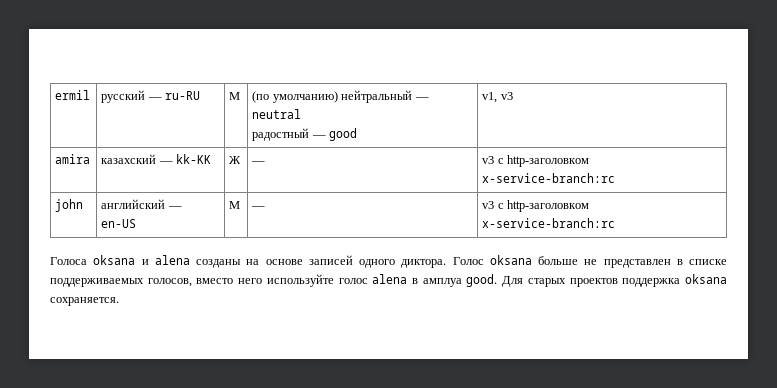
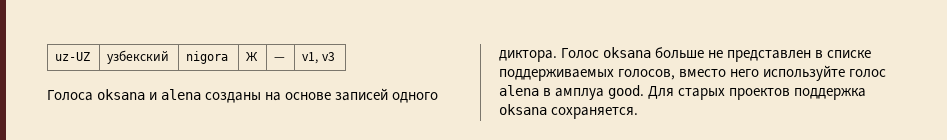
[55,90,91,100] [101,90,201,103] [229,92,241,100] [252,90,429,103] [252,109,302,119] [252,128,358,141] [482,92,513,103] [55,154,91,164] [101,154,212,164] ermil | русский — ru-RU | M | (по умолчанию) нейтральный — neutral // радостный — good | v1, v3 // amira | казахский — kk-KK -> [55,52,91,61] [107,50,170,64] [186,51,229,64] uz-UZ | узбекский | nigora
[482,155,590,167] [482,173,616,183] [55,199,84,212] [101,199,182,209] [101,219,137,228] [229,201,241,209] [251,206,266,209] [482,200,590,212] [482,218,616,228] v3 с http-заголовком x-service-branch:rc // john | английский — en-US | М | — | v3 с http-заголовком x-service-branch:rc -> [302,52,335,64] v1, v3

